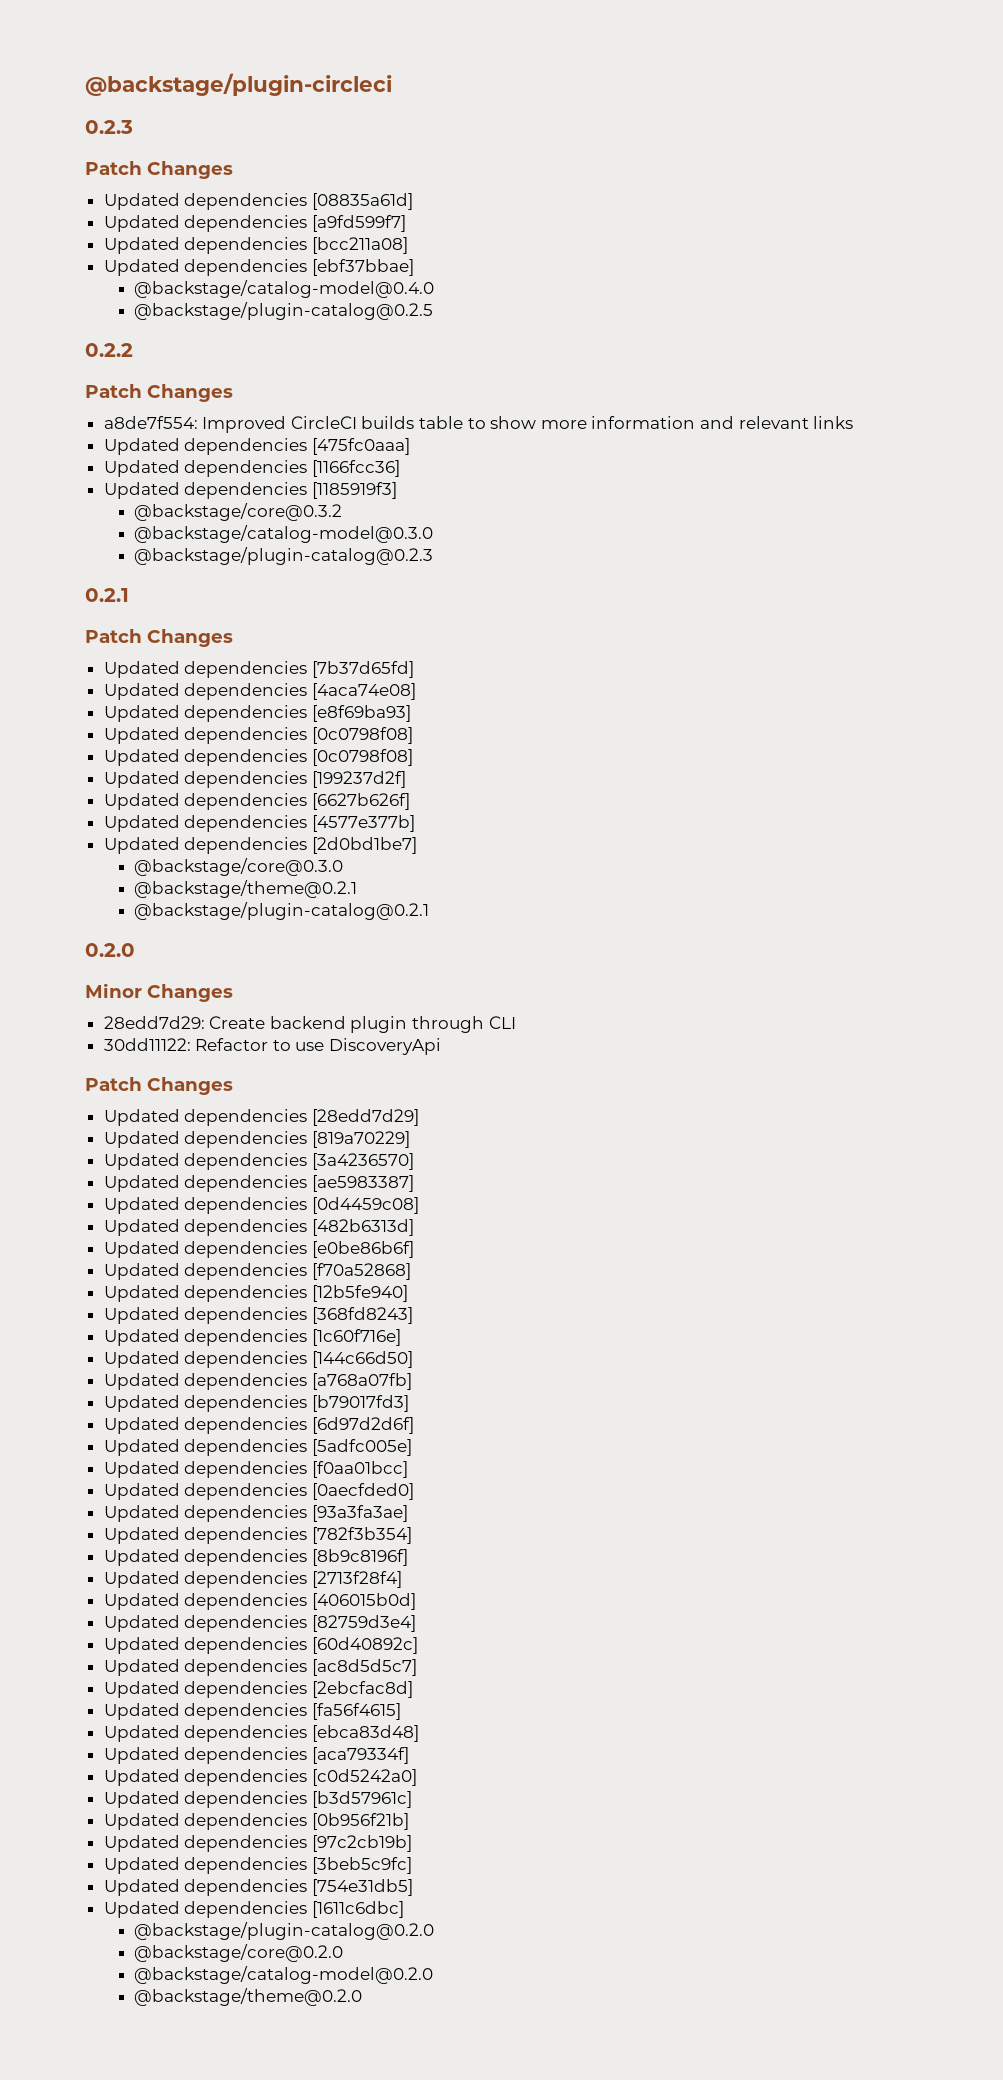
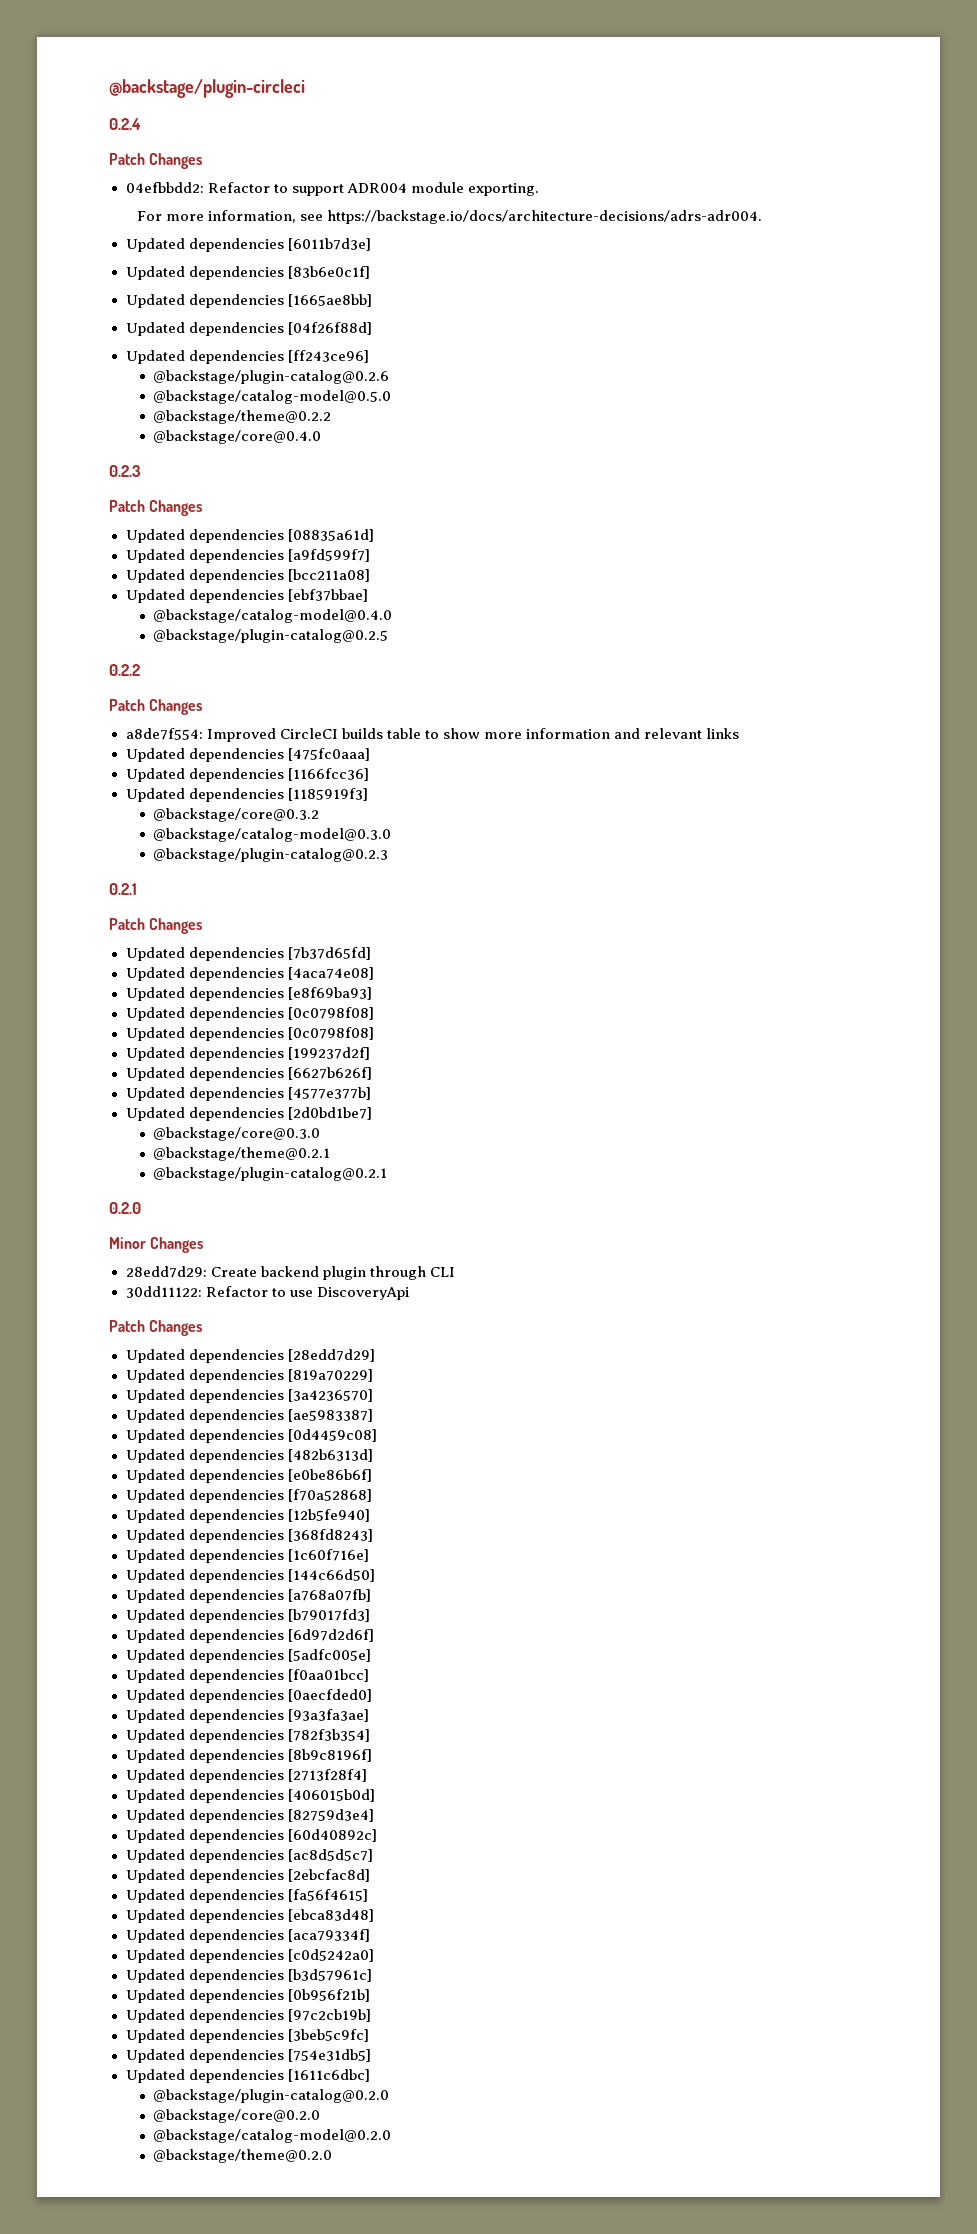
(392, 84) none -> [109,118,141,130] [109,153,203,169] [125,182,539,196] [136,210,762,224] [125,238,371,252] [125,266,370,280] [125,294,372,308] [125,322,372,336] [125,350,369,364] [153,370,390,384] [153,390,392,404] [153,410,332,424] [153,430,322,444] // 0.2.4 // Patch Changes // 04efbbdd2: Refactor to support ADR004 module exporting. // For more information, see https://backstage.io/docs/architecture-decisions/adrs-adr004. // Updated dependencies [6011b7d3e] // Updated dependencies [83b6e0c1f] // Updated dependencies [1665ae8bb] // Updated dependencies [04f26f88d] // Updated dependencies [ff243ce96] // @backstage/plugin-catalog@0.2.6 // @backstage/catalog-model@0.5.0 // @backstage/theme@0.2.2 // @backstage/core@0.4.0

